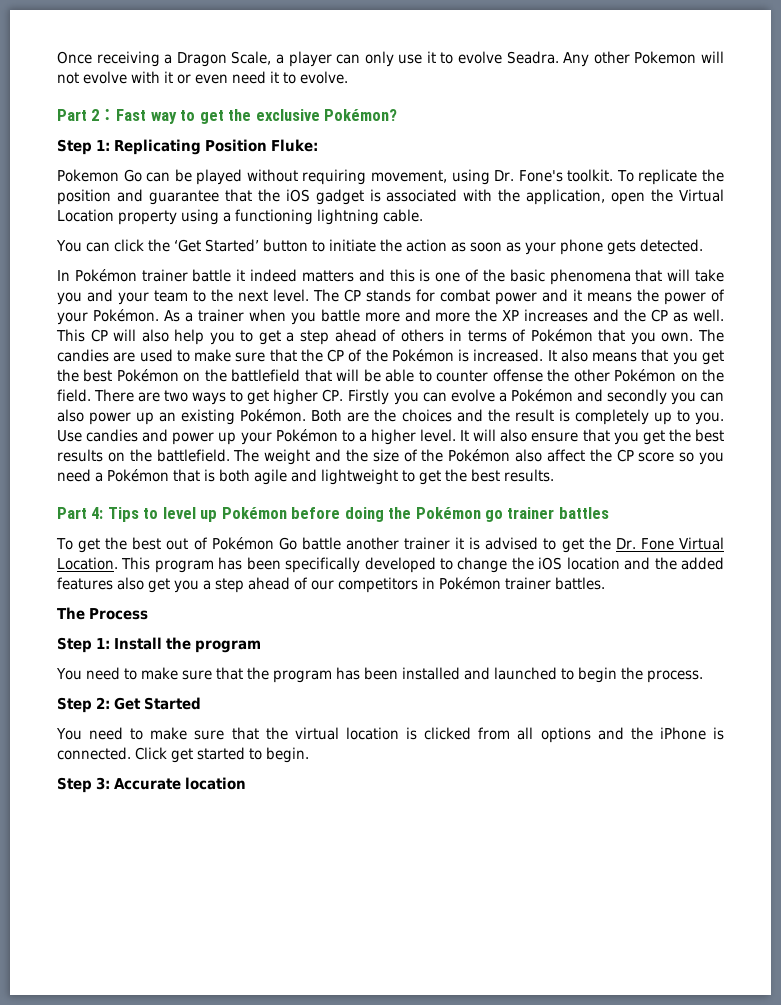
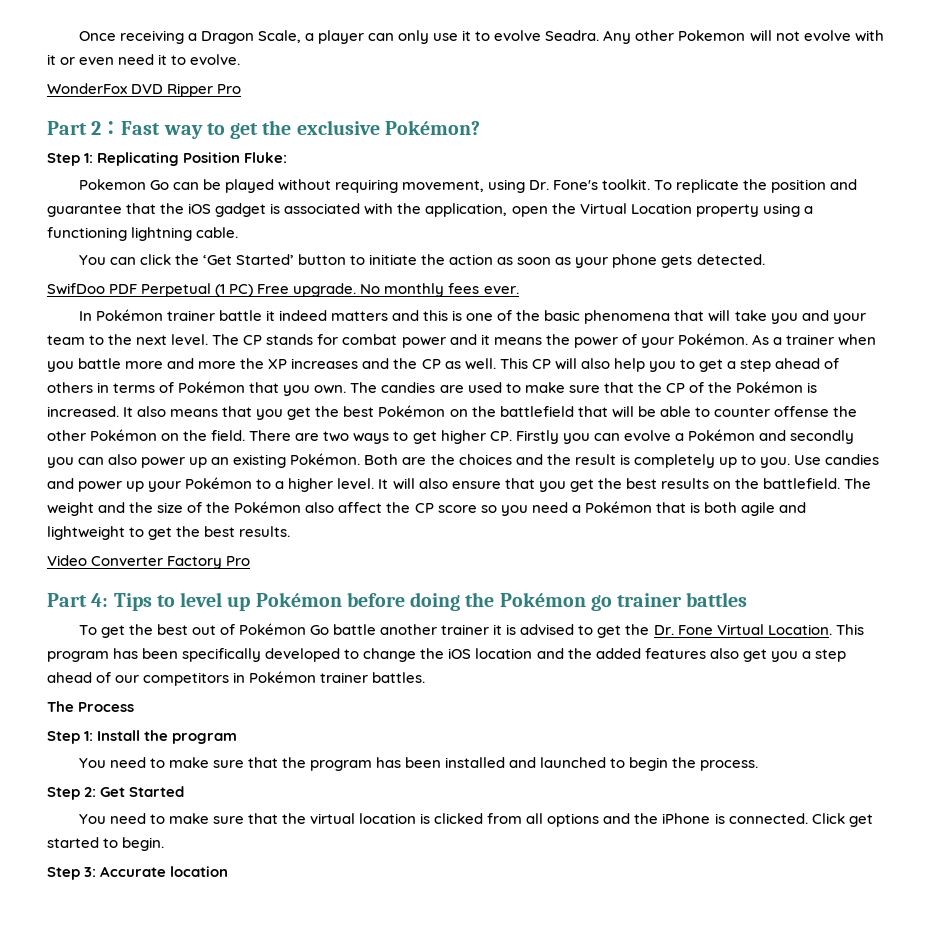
(348, 77) none -> [47,83,242,97] // WonderFox DVD Ripper Pro
(703, 245) none -> [47,283,519,297] // SwifDoo PDF Perpetual (1 PC) Free upgrade. No monthly fees ever.
(554, 475) none -> [47,555,251,569] // Video Converter Factory Pro

